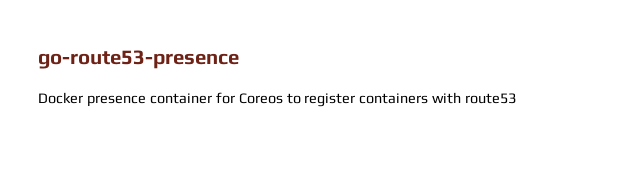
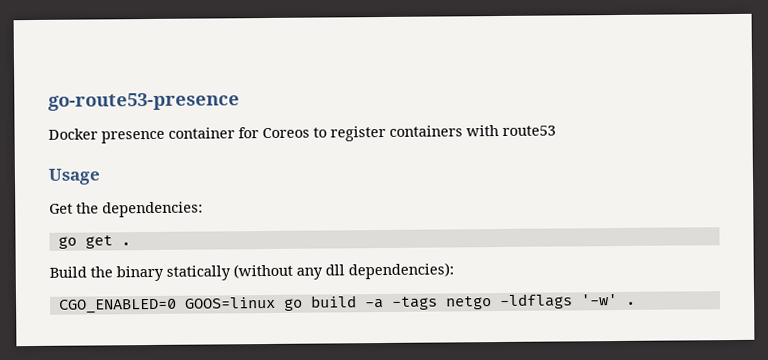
(517, 98) none -> [48,168,101,185] [49,201,203,218] [57,235,131,249] [49,262,454,282] [58,293,636,314] // Usage // Get the dependencies: // go get . // Build the binary statically (without any dll dependencies): // CGO_ENABLED=0 GOOS=linux go build -a -tags netgo -ldflags '-w' .

